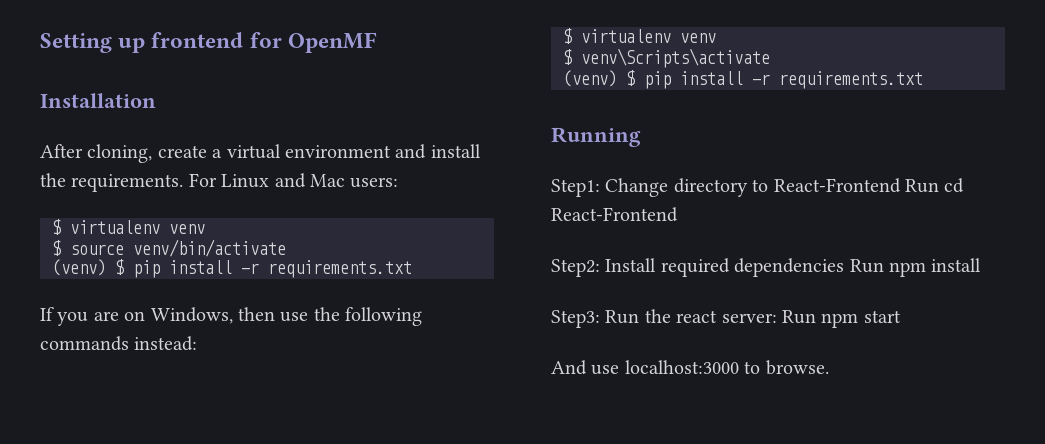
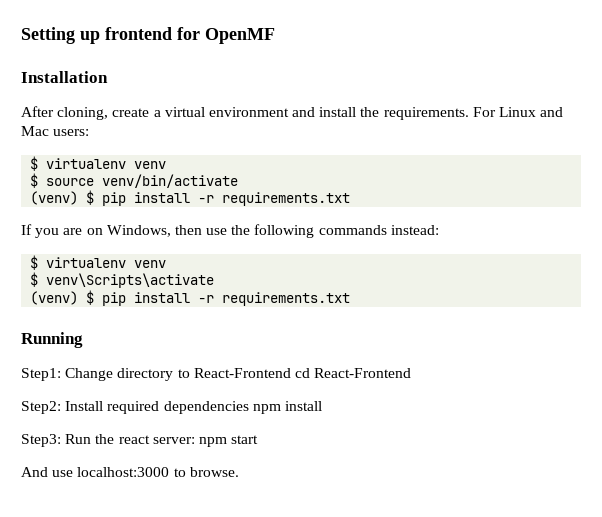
[905,179,939,193] Run -> (291, 373) none
[849,259,884,273] Run -> (249, 407) none
[782,310,816,324] Run -> (195, 440) none

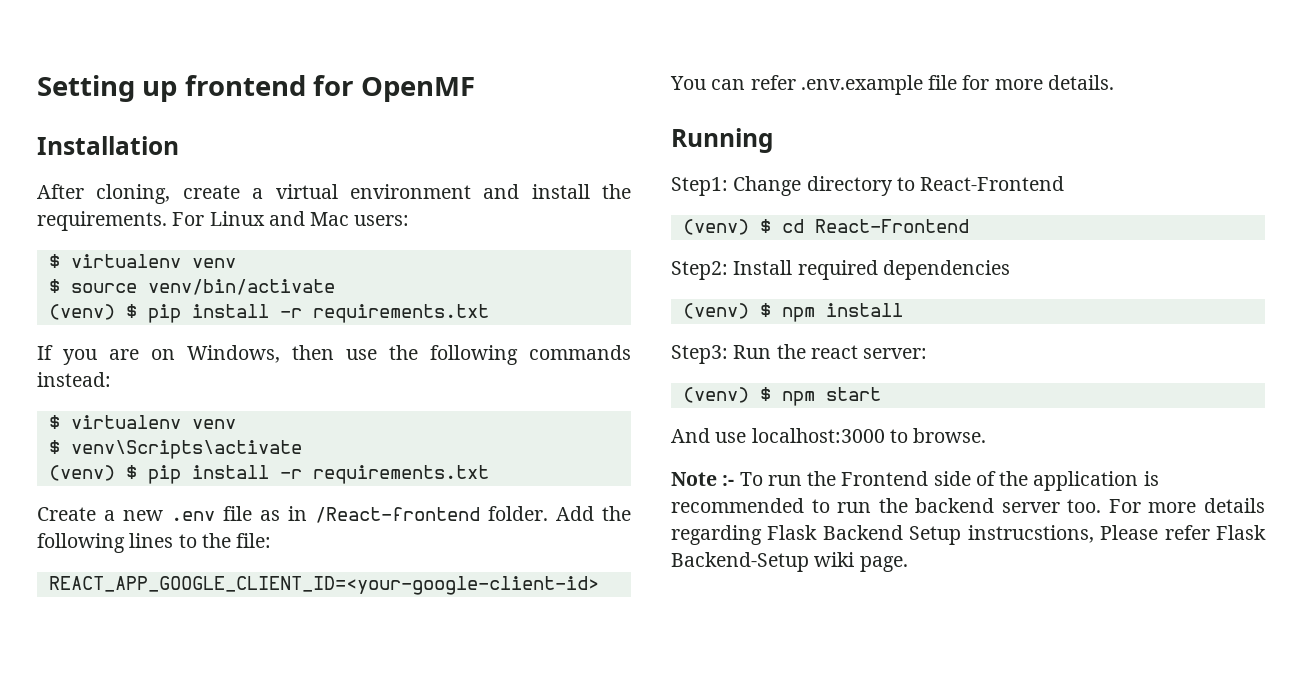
(351, 299) none -> [37,506,631,523] [37,533,272,553] [48,576,599,595] [670,75,1114,95] // Create a new .env file as in /React-frontend folder. Add the following lines to the file: // REACT_APP_GOOGLE_CLIENT_ID=<your-google-client-id> // You can refer .env.example file for more details.
(291, 373) none -> [682,219,771,235] // (venv) $
(249, 407) none -> [682,303,771,319] // (venv) $
(195, 440) none -> [682,387,771,403] // (venv) $
(239, 472) none -> [671,471,1159,491] [671,498,1265,513] [671,525,1266,545] [671,552,908,572] // Note :- To run the Frontend side of the application is recommended to run the backend server too. For more details regarding Flask Backend Setup instrucstions, Please refer Flask Backend-Setup wiki page.

